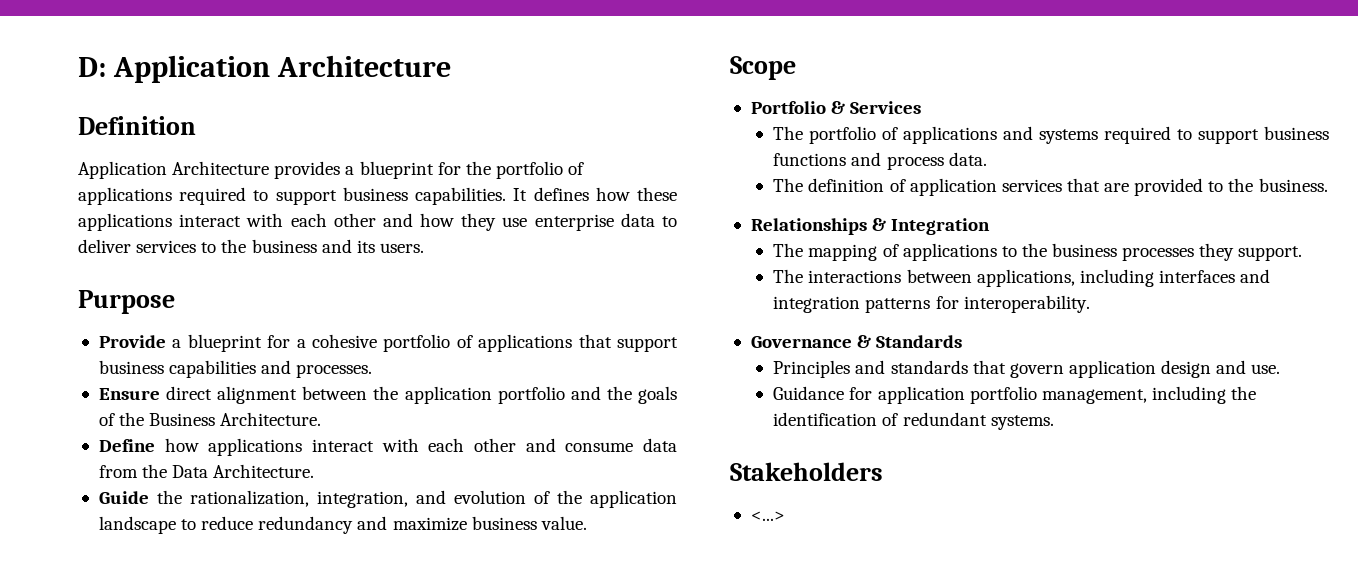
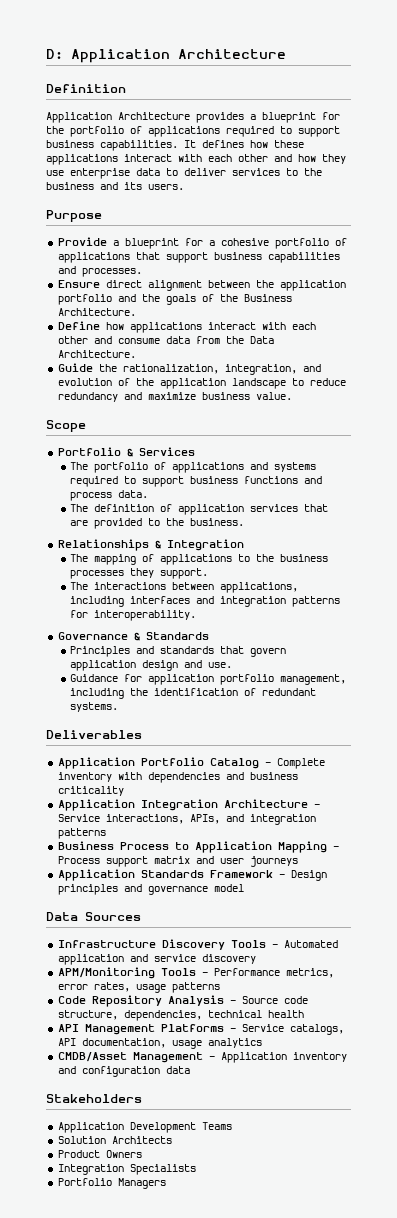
[730,462,883,481] [750,511,785,521] Stakeholders // <...> -> [46,730,142,739] [57,757,325,769] [57,772,298,783] [57,786,124,796] [57,799,320,811] [57,814,316,825] [57,828,106,839] [57,841,339,853] [57,856,298,867] [57,869,327,881] [57,884,244,895] [46,912,141,921] [57,939,338,950] [57,954,256,965] [57,967,334,979] [57,982,220,993] [57,995,308,1007] [57,1010,304,1021] [57,1024,344,1035] [57,1038,262,1049] [57,1051,347,1063] [57,1066,190,1077] [46,1094,142,1103] [57,1122,232,1133] [57,1136,172,1144] [57,1150,142,1158] [57,1164,196,1175] [57,1178,166,1189] Deliverables // Application Portfolio Catalog - Complete inventory with dependencies and business criticality // Application Integration Architecture - Service interactions, APIs, and integration patterns // Business Process to Application Mapping - Process support matrix and user journeys // Application Standards Framework - Design principles and governance model // Data Sources // Infrastructure Discovery Tools - Automated application and service discovery // APM/Monitoring Tools - Performance metrics, error rates, usage patterns // Code Repository Analysis - Source code structure, dependencies, technical health // API Management Platforms - Service catalogs, API documentation, usage analytics // CMDB/Asset Management - Application inventory and configuration data // Stakeholders // Application Development Teams // Solution Architects // Product Owners // Integration Specialists // Portfolio Managers

